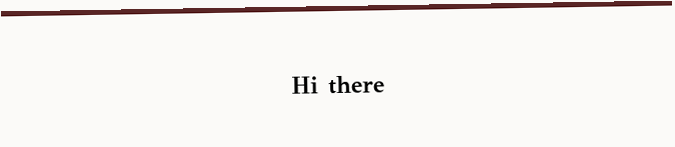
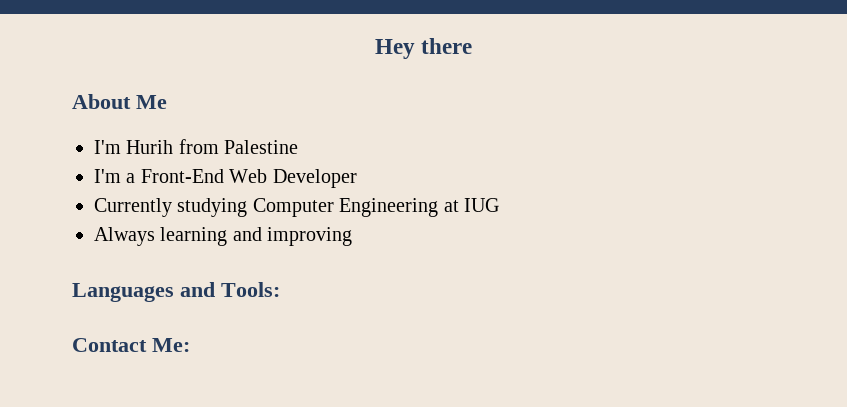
[291,76,319,94] Hi -> [374,39,415,59] Hey
(385, 85) none -> [72,94,167,109] [94,139,299,154] [94,169,357,188] [94,198,499,217] [94,227,353,246] [72,282,280,302] [72,338,190,352] // About Me // I'm Hurih from Palestine // I'm a Front-End Web Developer // Currently studying Computer Engineering at IUG // Always learning and improving // Languages and Tools: // Contact Me:

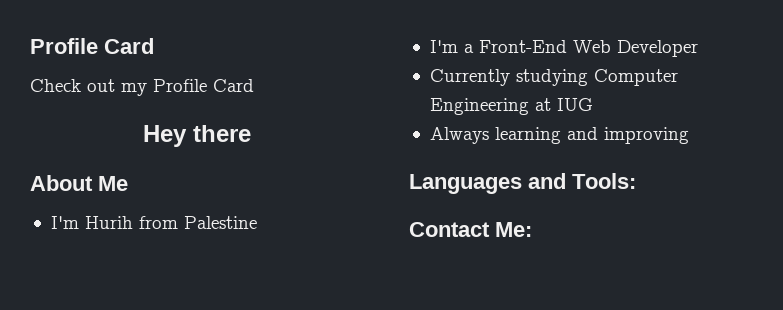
(374, 49) none -> [30,38,154,54] [30,79,254,96] Profile Card // Check out my Profile Card //

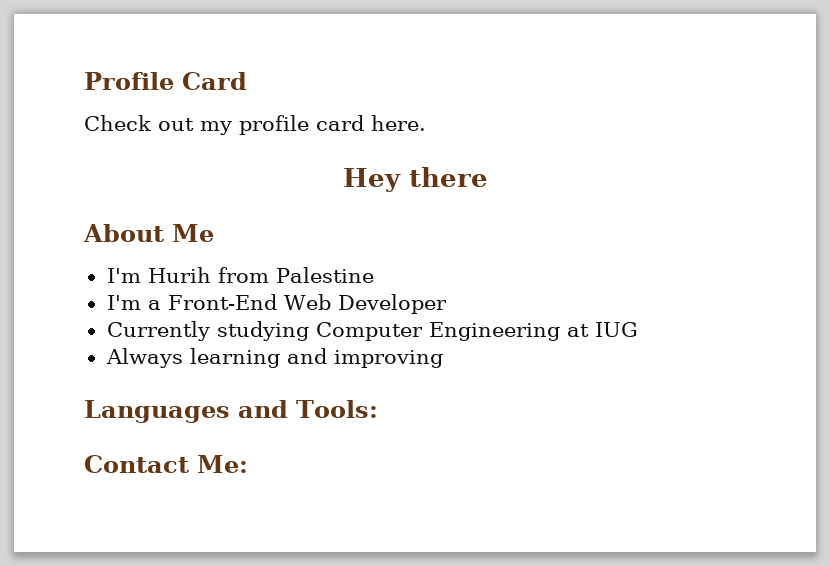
[153,79,254,92] Profile Card -> [239,115,426,135] profile card here.

